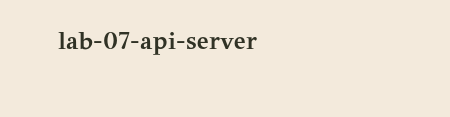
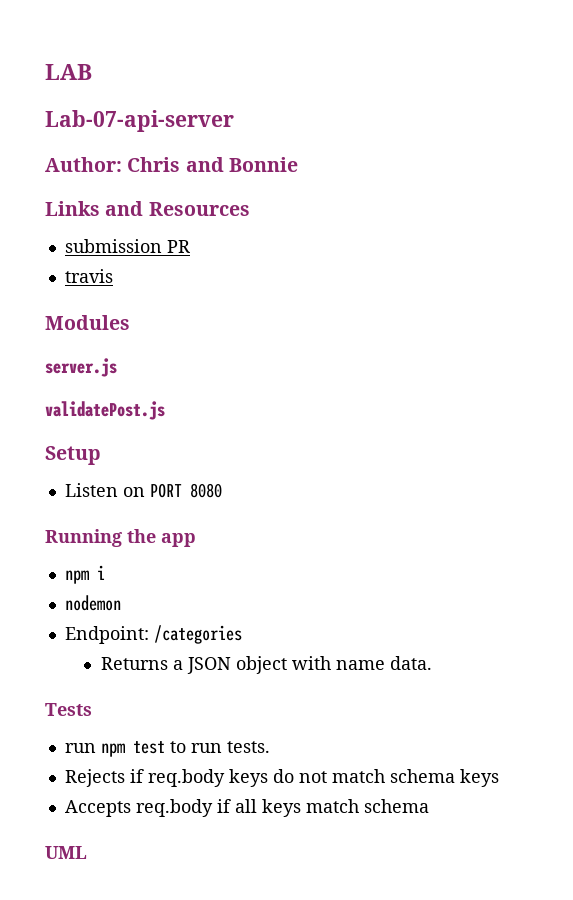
[58,32,257,55] lab-07-api-server -> [45,64,92,80] [45,110,234,132] [45,157,298,172] [45,201,250,216] [64,239,190,253] [64,269,113,283] [45,315,130,330] [45,358,117,377] [45,401,165,420] [45,446,101,465] [64,483,222,498] [45,529,196,547] [64,565,105,584] [64,595,121,611] [64,625,242,644] [100,656,432,674] [45,703,92,716] [64,741,270,757] [64,769,499,787] [64,799,429,817] [45,846,87,859] LAB // Lab-07-api-server // Author: Chris and Bonnie // Links and Resources // submission PR // travis // Modules // server.js // validatePost.js // Setup // Listen on PORT 8080 // Running the app // npm i // nodemon // Endpoint: /categories // Returns a JSON object with name data. // Tests // run npm test to run tests. // Rejects if req.body keys do not match schema keys // Accepts req.body if all keys match schema // UML

